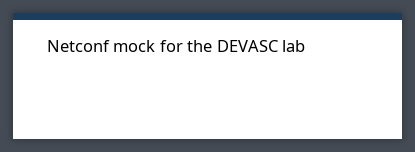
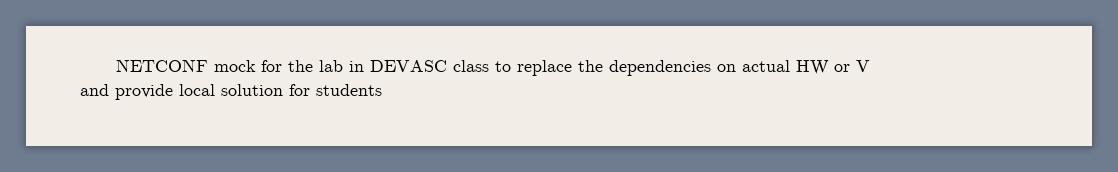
[47,40,110,52] Netconf -> [115,59,208,72] NETCONF
[216,40,306,52] DEVASC lab -> [318,60,870,76] [80,84,382,100] lab in DEVASC class to replace the dependencies on actual HW or V // and provide local solution for students

